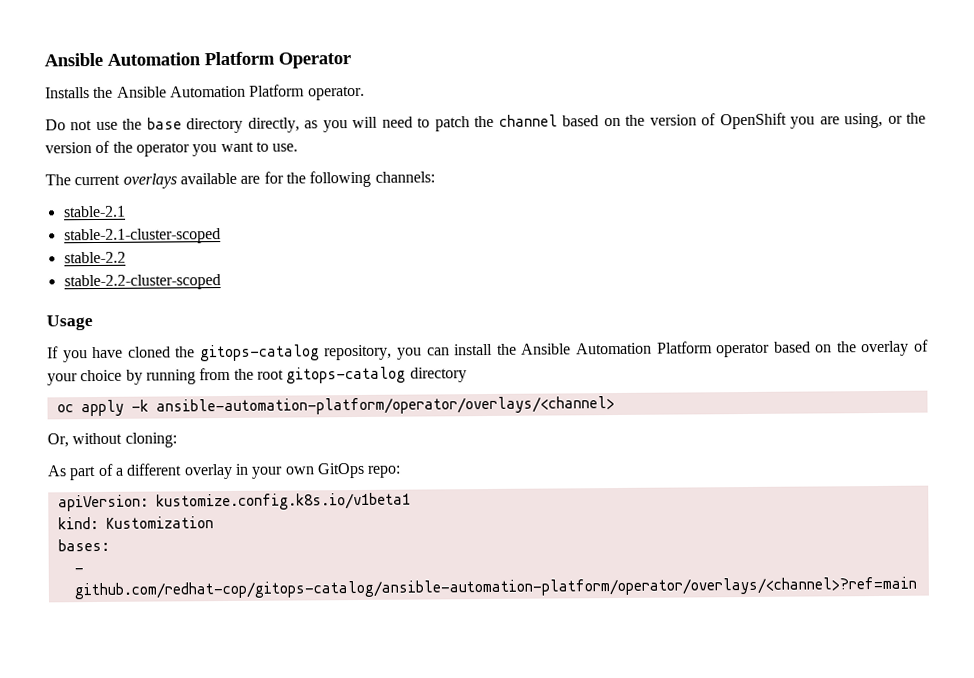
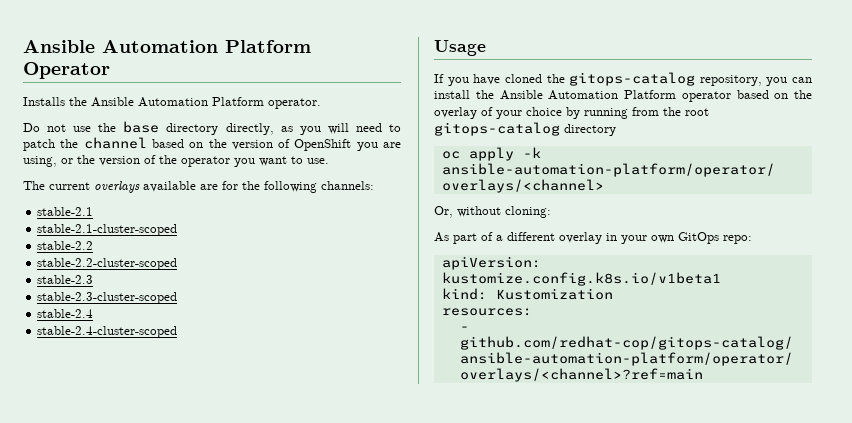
(221, 282) none -> [37,275,94,284] [37,292,178,304] [37,309,94,318] [37,326,178,338] // stable-2.3 // stable-2.3-cluster-scoped // stable-2.4 // stable-2.4-cluster-scoped
[57,538,110,552] bases: -> [441,308,532,316] resources:

